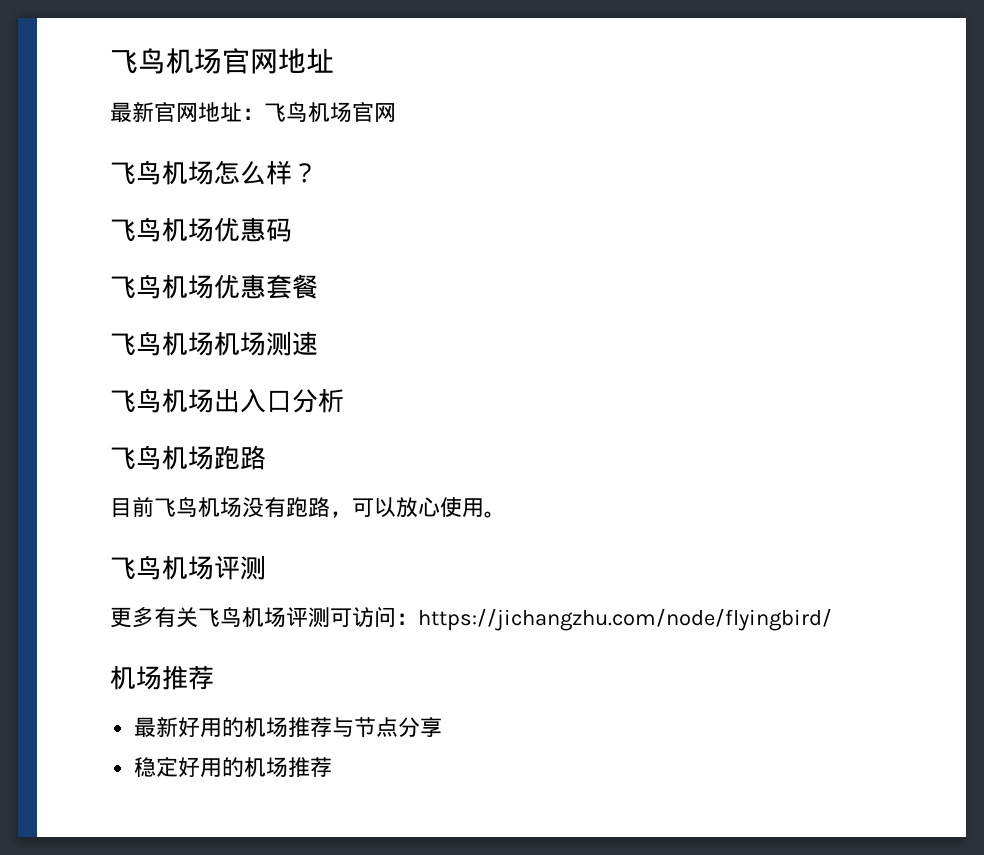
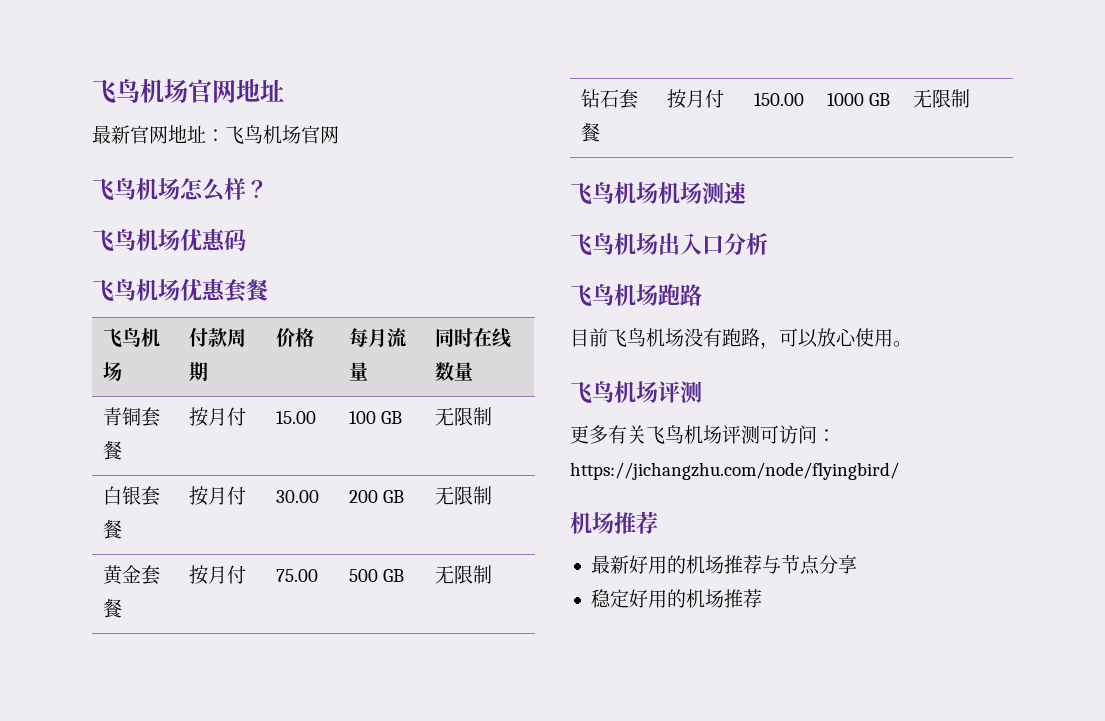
(318, 286) none -> [102,327,160,348] [102,362,122,381] [188,327,246,347] [188,362,208,381] [275,328,314,347] [348,328,407,348] [348,362,368,381] [434,328,511,348] [434,362,473,381] [102,407,160,427] [102,440,122,460] [188,407,246,427] [275,411,316,424] [348,411,403,424] [434,407,492,426] [102,486,160,506] [102,519,122,539] [188,486,246,506] [275,490,319,503] [348,490,405,503] [434,486,492,505] [102,565,160,585] [102,598,122,618] [188,565,246,585] [275,569,318,582] [348,569,405,582] [434,565,492,584] [580,89,638,109] [580,122,600,142] [666,89,724,109] [753,93,804,106] [826,93,891,106] [912,89,970,108] // 飞鸟机场 | 付款周期 | 价格 | 每月流量 | 同时在线数量 // 青铜套餐 | 按月付 | 15.00 | 100 GB | 无限制 // 白银套餐 | 按月付 | 30.00 | 200 GB | 无限制 // 黄金套餐 | 按月付 | 75.00 | 500 GB | 无限制 // 钻石套餐 | 按月付 | 150.00 | 1000 GB | 无限制

